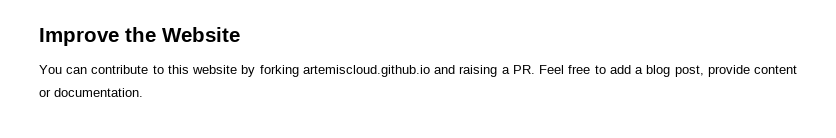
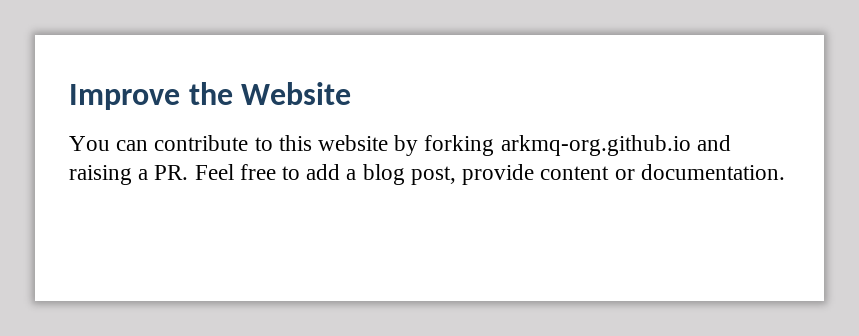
[302,65,430,77] artemiscloud.github.io -> [500,135,691,156] arkmq-org.github.io

